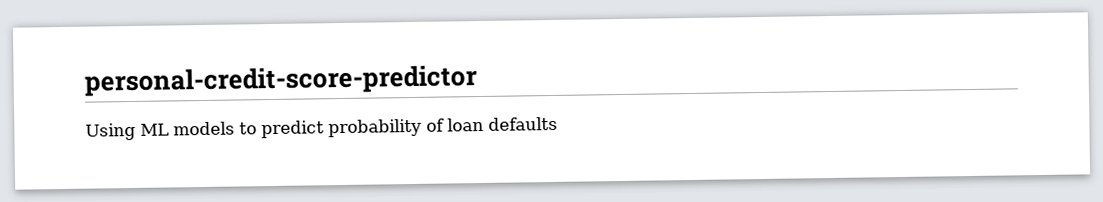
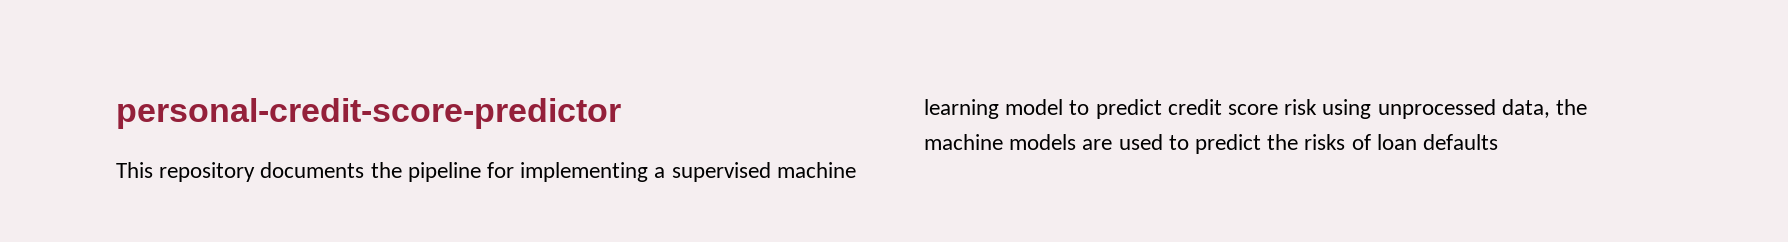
[85,118,422,141] Using ML models to predict probability -> [116,162,856,182] [924,99,1588,119] [924,134,1346,154] This repository documents the pipeline for implementing a supervised machine learning model to predict credit score risk using unprocessed data, the machine models are used to predict the risks

